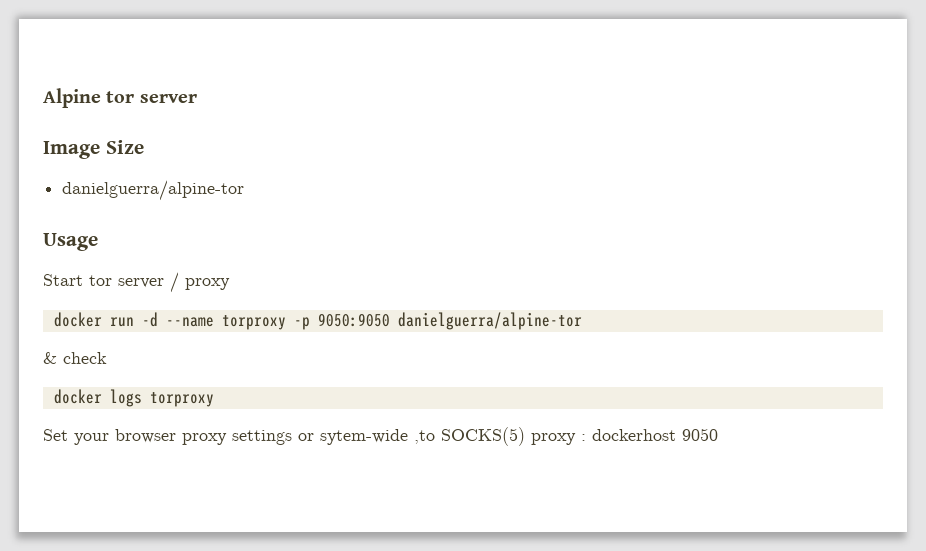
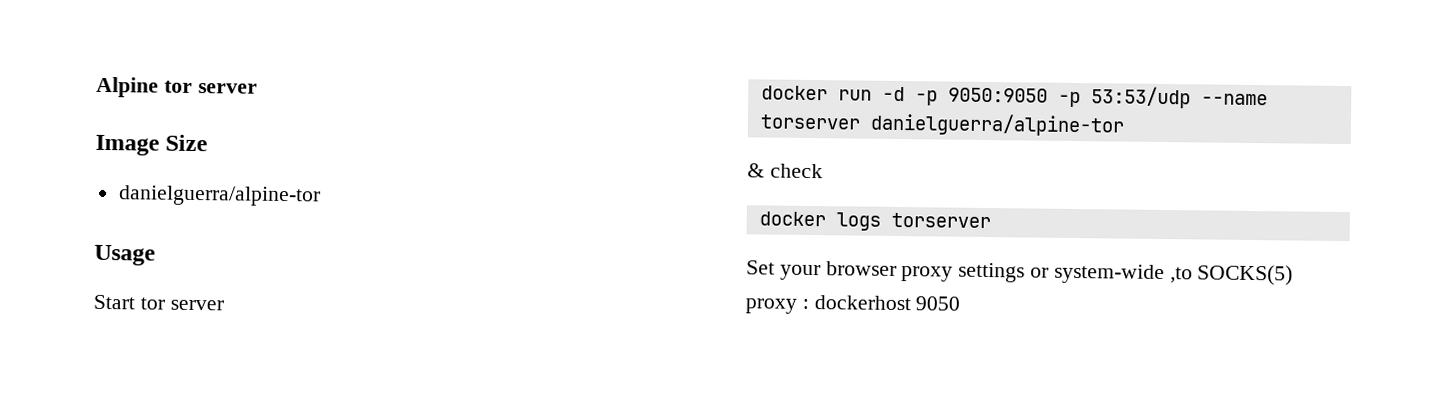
[170,272,230,293] / proxy -> (224, 305) none
[165,313,390,330] --name torproxy -p 9050:9050 -> [914,86,1268,109] [759,114,861,130] -p 9050:9050 -p 53:53/udp --name torserver
[149,392,214,407] torproxy -> [890,212,991,229] torserver
[320,429,408,445] sytem-wide -> [1053,263,1165,285] system-wide

